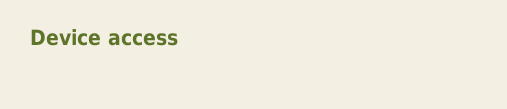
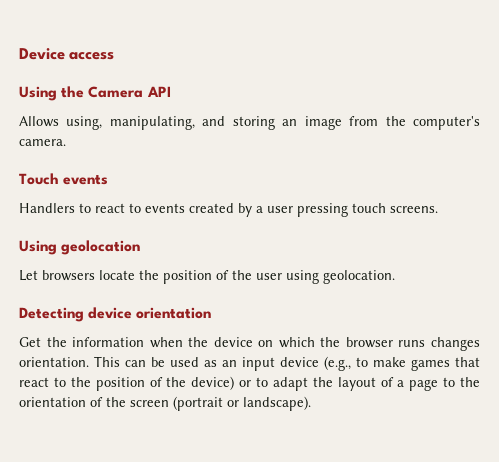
(178, 39) none -> [19,86,171,101] [19,116,481,130] [19,139,66,146] [19,173,109,185] [19,203,438,217] [19,240,141,255] [19,270,395,284] [19,307,212,322] [19,337,480,351] [19,356,480,371] [19,376,480,391] [19,396,311,411] // Using the Camera API // Allows using, manipulating, and storing an image from the computer's camera. // Touch events // Handlers to react to events created by a user pressing touch screens. // Using geolocation // Let browsers locate the position of the user using geolocation. // Detecting device orientation // Get the information when the device on which the browser runs changes orientation. This can be used as an input device (e.g., to make games that react to the position of the device) or to adapt the layout of a page to the orientation of the screen (portrait or landscape).

